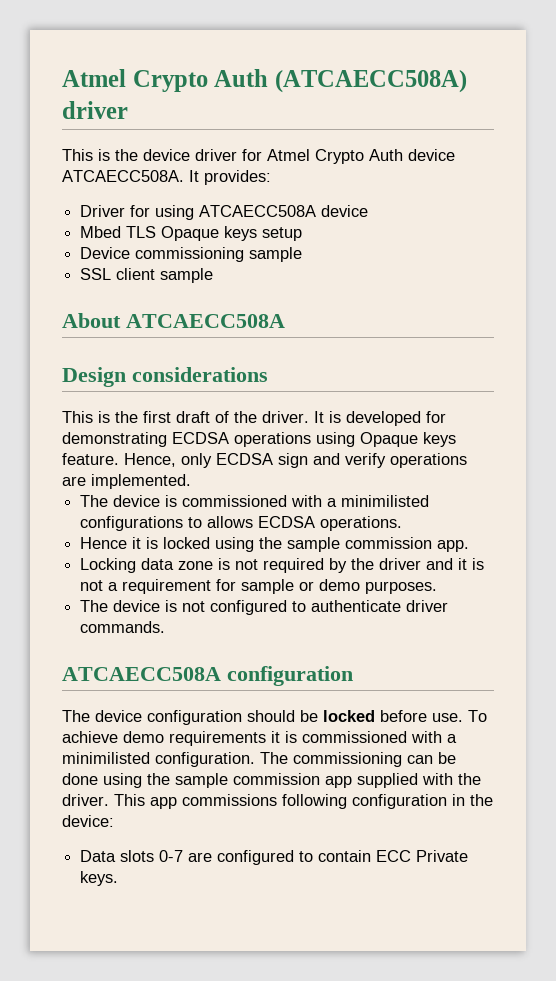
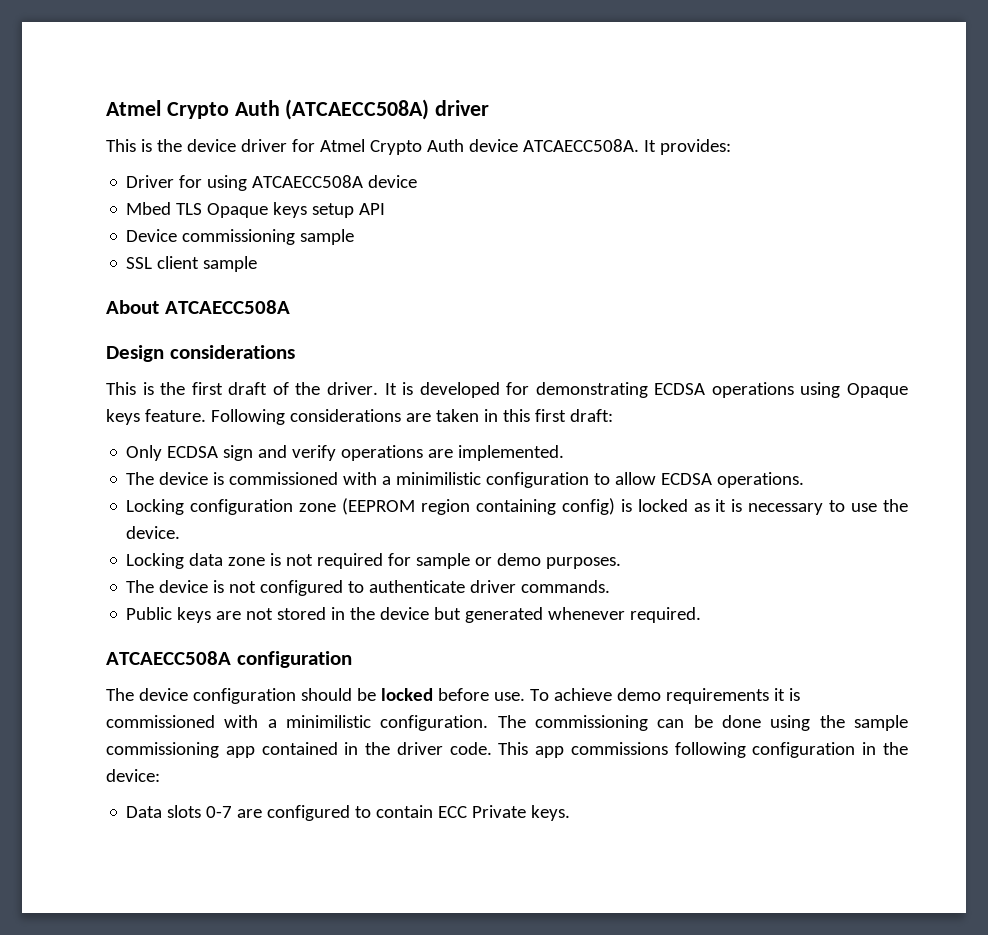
(303, 234) none -> [359,203,386,215] API
[124,453,212,468] Hence, only -> [210,409,613,425] [126,445,163,461] Following considerations are taken in this first draft: // Only
[341,495,430,507] [80,516,403,531] [80,537,470,552] minimilisted configurations to allows ECDSA operations. // Hence it is locked using the sample commission app. -> [396,472,805,488] [126,498,908,515] [126,526,181,539] minimilistic configuration to allow ECDSA operations. // Locking configuration zone (EEPROM region containing config) is locked as it is necessary to use the device.
[329,558,485,573] [80,579,212,594] by the driver and it is not a requirement -> (384, 561) none
(166, 627) none -> [126,607,702,623] // Public keys are not stored in the device but generated whenever required.
[62,752,150,764] minimilisted -> [285,715,371,728] minimilistic
[233,773,481,788] [62,794,109,806] commission app supplied with the driver. -> [106,742,492,758] commissioning app contained in the driver code.

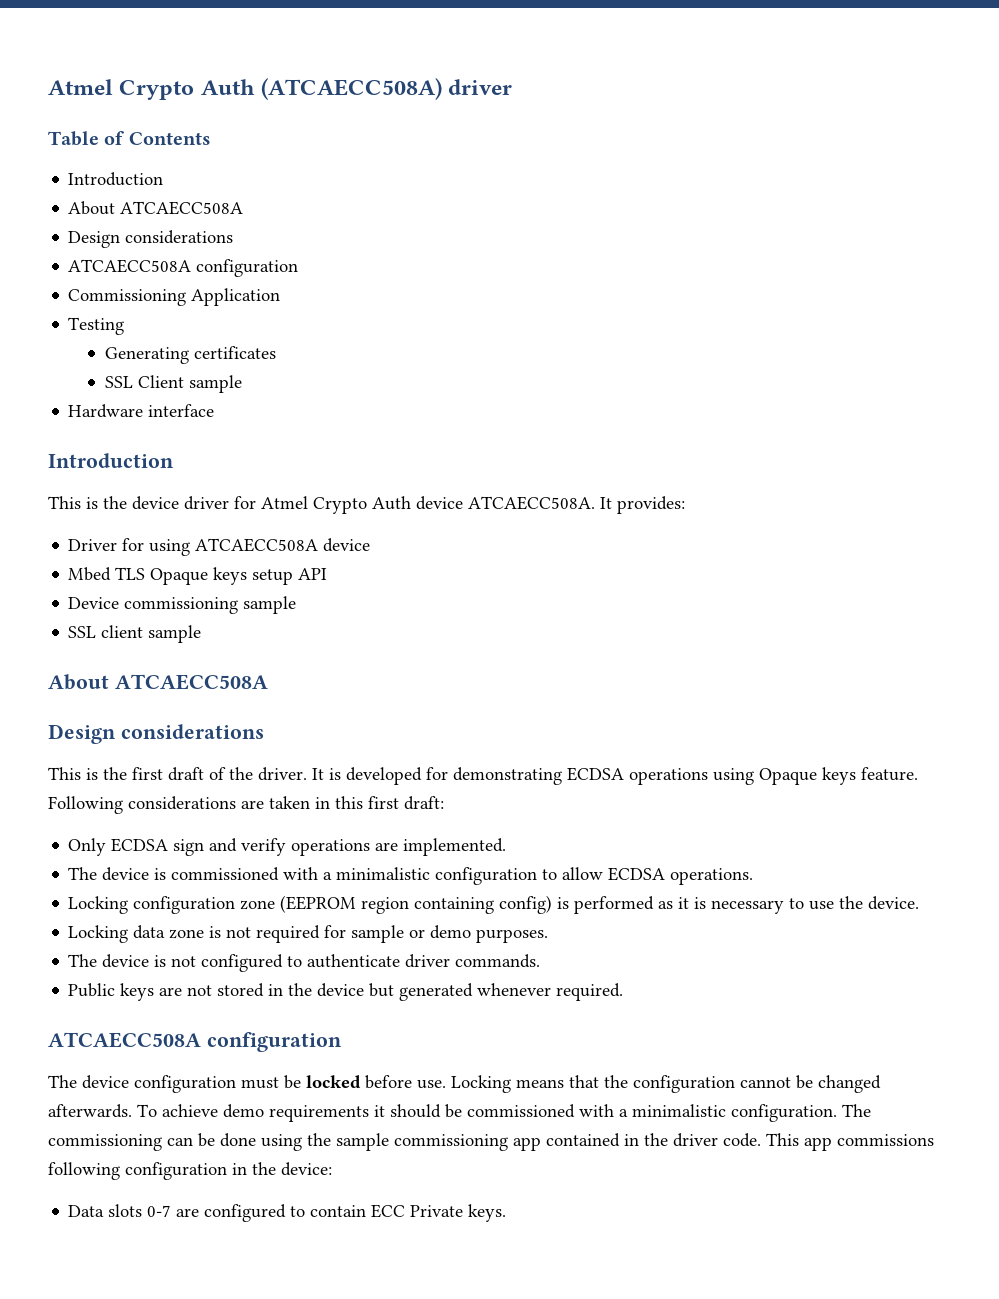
(490, 108) none -> [48,131,211,146] [68,172,164,186] [68,201,244,215] [68,230,234,248] [68,259,299,277] [68,288,281,306] [68,317,125,335] [104,346,276,364] [104,375,242,393] [68,404,215,418] [48,453,174,468] // Table of Contents // Introduction // About ATCAECC508A // Design considerations // ATCAECC508A configuration // Commissioning Application // Testing // Generating certificates // SSL Client sample // Hardware interface // Introduction
[396,472,482,485] minimilistic -> [336,867,431,880] minimalistic
[637,499,688,512] locked -> [574,896,655,914] performed
[300,688,352,701] should -> [241,1077,279,1089] must
(525, 696) none -> [451,1075,881,1093] [48,1104,132,1118] Locking means that the configuration cannot be changed afterwards.
[788,688,800,701] [106,715,371,728] is commissioned with a minimilistic -> [390,1104,726,1118] should be commissioned with a minimalistic

